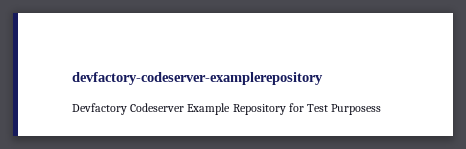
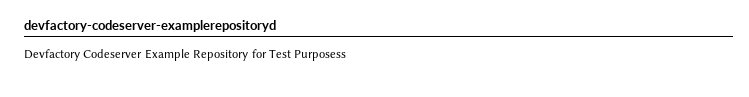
[72,72,323,85] devfactory-codeserver-examplerepository -> [24,20,276,32] devfactory-codeserver-examplerepositoryd

